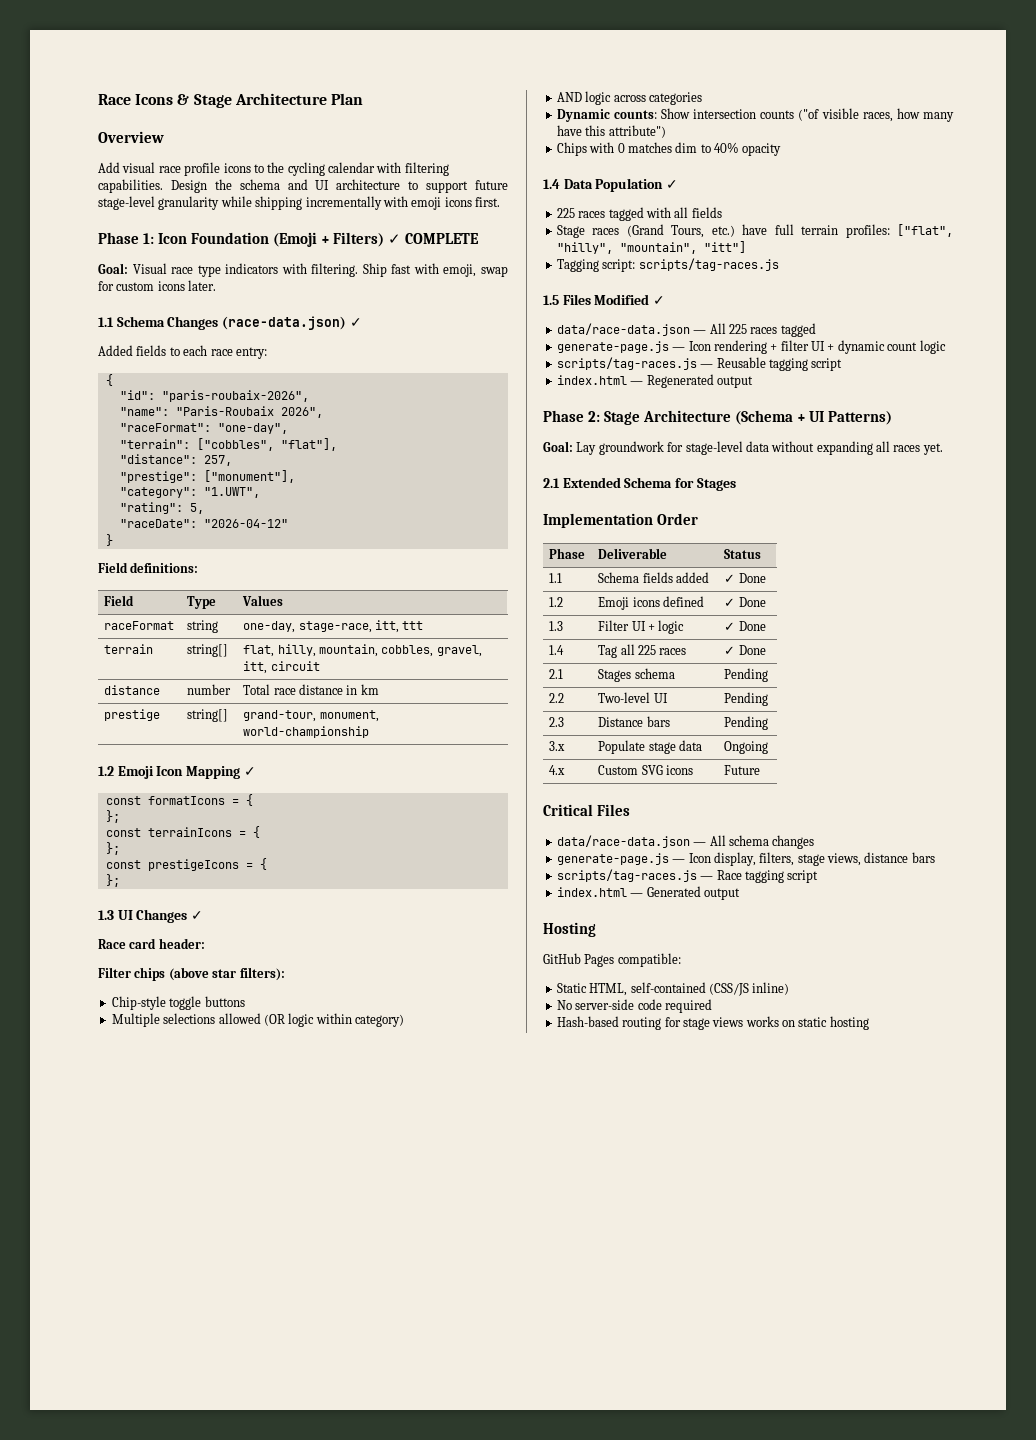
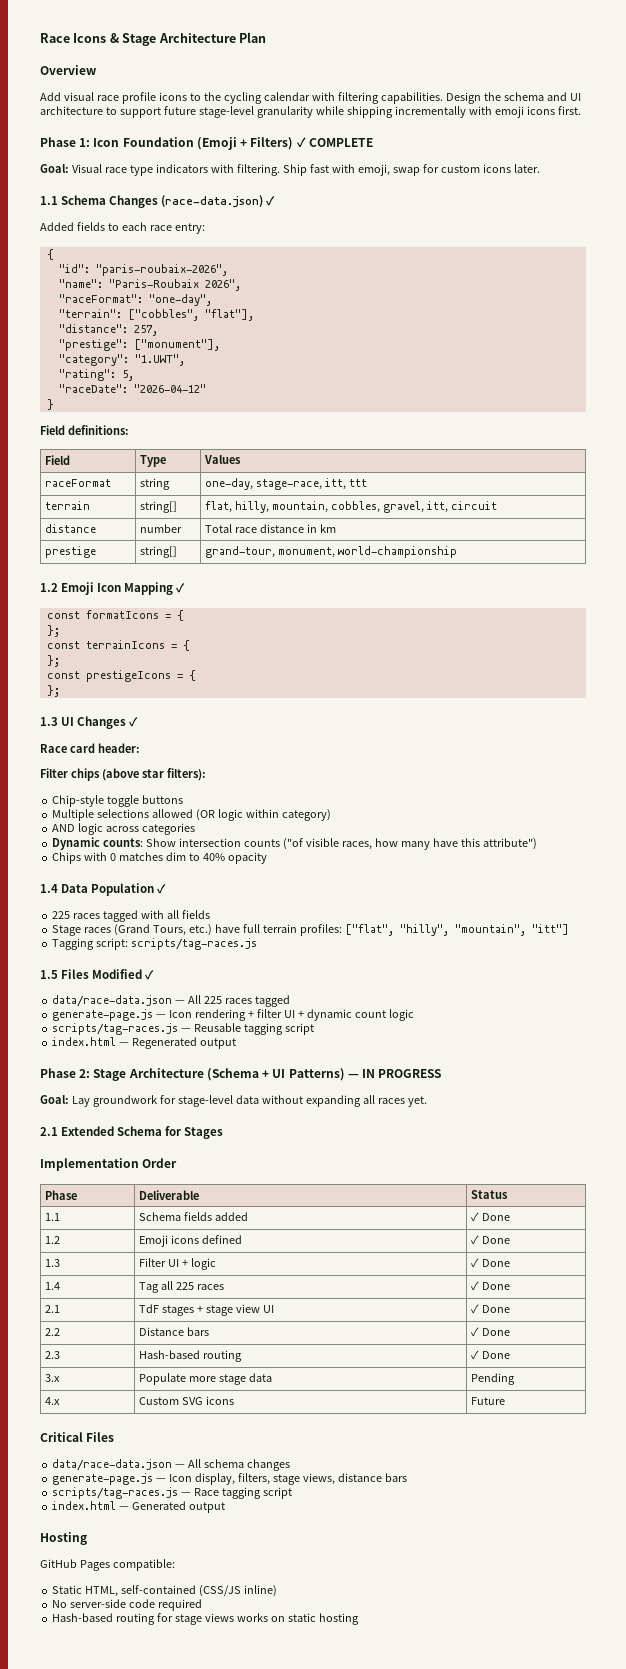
(893, 418) none -> [347,1069,442,1078] — IN PROGRESS
[598,668,675,682] [724,668,769,682] [549,693,565,703] [598,692,668,703] [724,692,769,706] [549,717,565,727] [598,716,670,727] [724,716,769,730] Stages schema | Pending // 2.2 | Two-level UI | Pending // 2.3 | Distance bars | Pending -> [138,1304,274,1316] [470,1304,510,1314] [44,1328,60,1336] [138,1327,209,1336] [470,1327,510,1337] [44,1351,60,1359] [138,1350,242,1362] [470,1350,510,1360] TdF stages + stage view UI | ✓ Done // 2.2 | Distance bars | ✓ Done // 2.3 | Hash-based routing | ✓ Done
(646, 747) none -> [188,1376,216,1382] more
[724,741,769,754] Ongoing -> [470,1373,515,1385] Pending

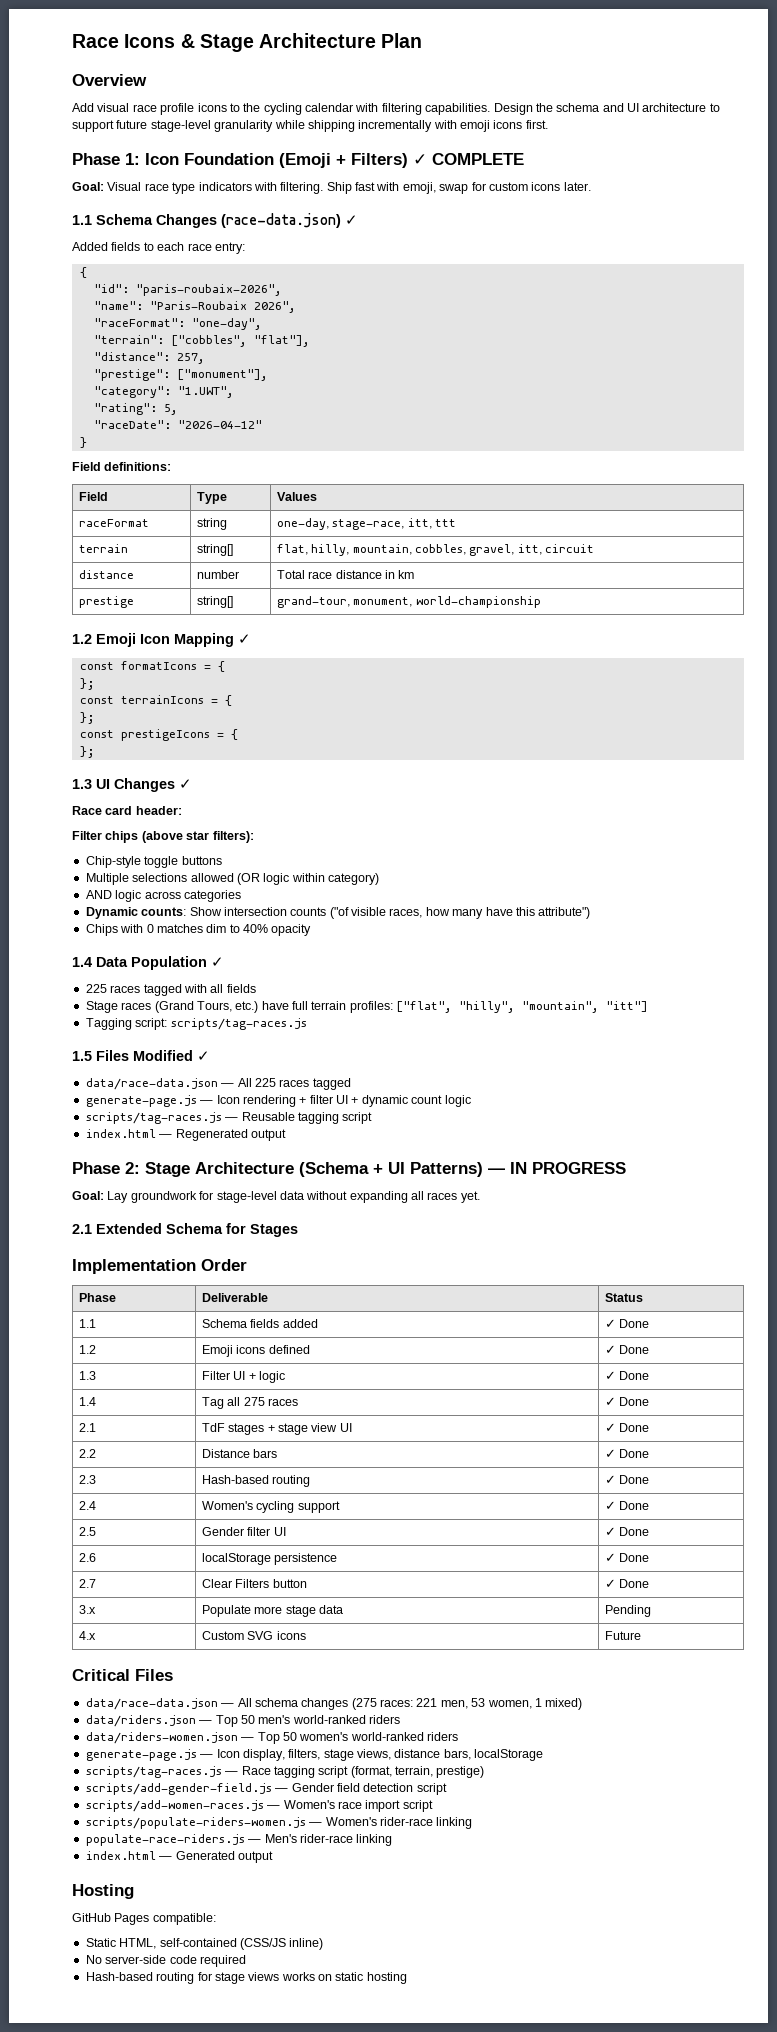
[175,1282,194,1290] 225 -> [243,1397,265,1406] 275
(510, 1355) none -> [78,1501,96,1510] [201,1501,340,1513] [604,1501,650,1510] [78,1527,96,1536] [201,1527,286,1536] [604,1527,650,1536] [78,1553,96,1562] [201,1553,338,1565] [604,1553,650,1562] [78,1579,96,1588] [201,1579,307,1588] [604,1579,650,1588] // 2.4 | Women's cycling support | ✓ Done // 2.5 | Gender filter UI | ✓ Done // 2.6 | localStorage persistence | ✓ Done // 2.7 | Clear Filters button | ✓ Done
(290, 1465) none -> [351,1698,583,1710] [85,1715,400,1727] [85,1732,458,1744] (275 races: 221 men, 53 women, 1 mixed) // data/riders.json — Top 50 men's world-ranked riders // data/riders-women.json — Top 50 women's world-ranked riders
[384,1473,407,1482] bars -> [443,1749,544,1761] bars, localStorage
(292, 1493) none -> [350,1766,485,1778] [85,1783,447,1795] [85,1800,433,1812] [85,1817,473,1829] [85,1834,393,1846] (format, terrain, prestige) // scripts/add-gender-field.js — Gender field detection script // scripts/add-women-races.js — Women's race import script // scripts/populate-riders-women.js — Women's rider-race linking // populate-race-riders.js — Men's rider-race linking

